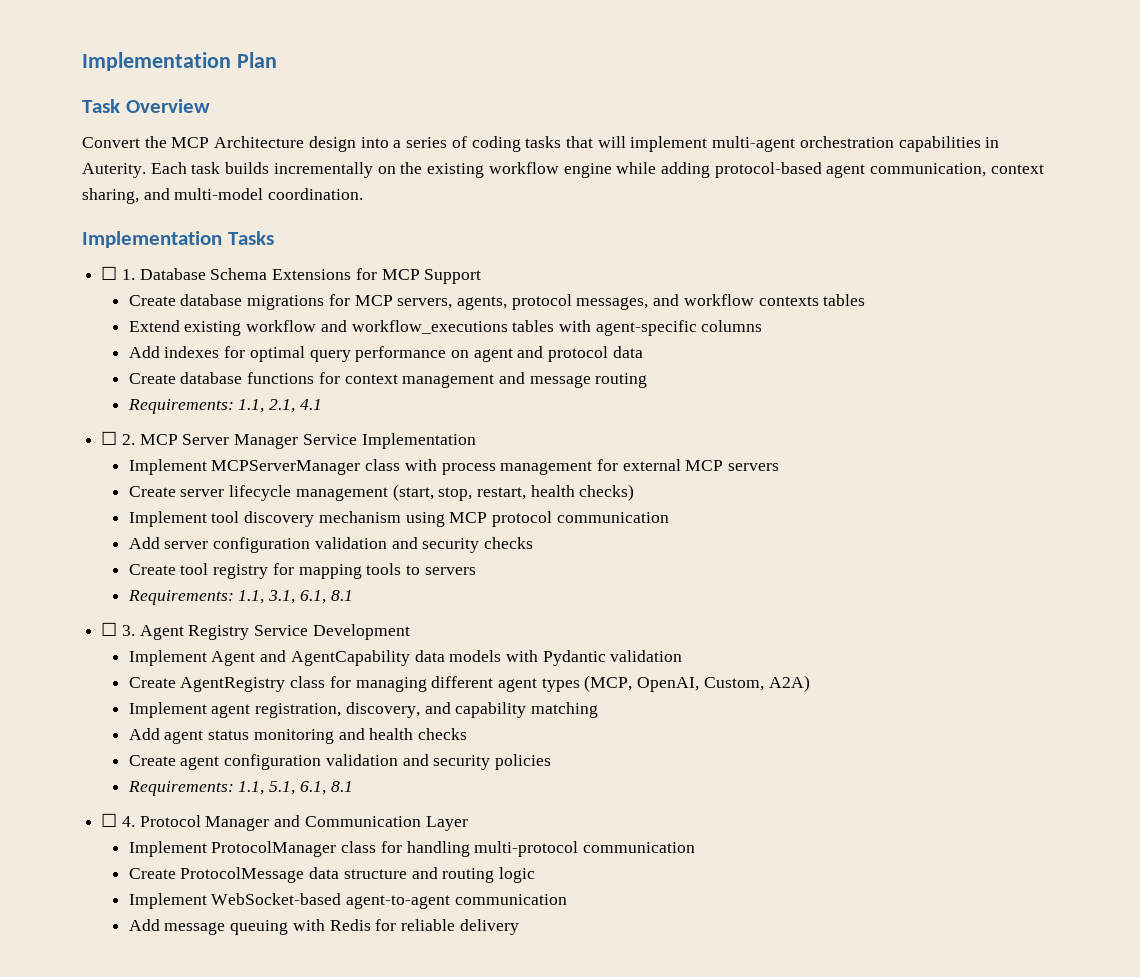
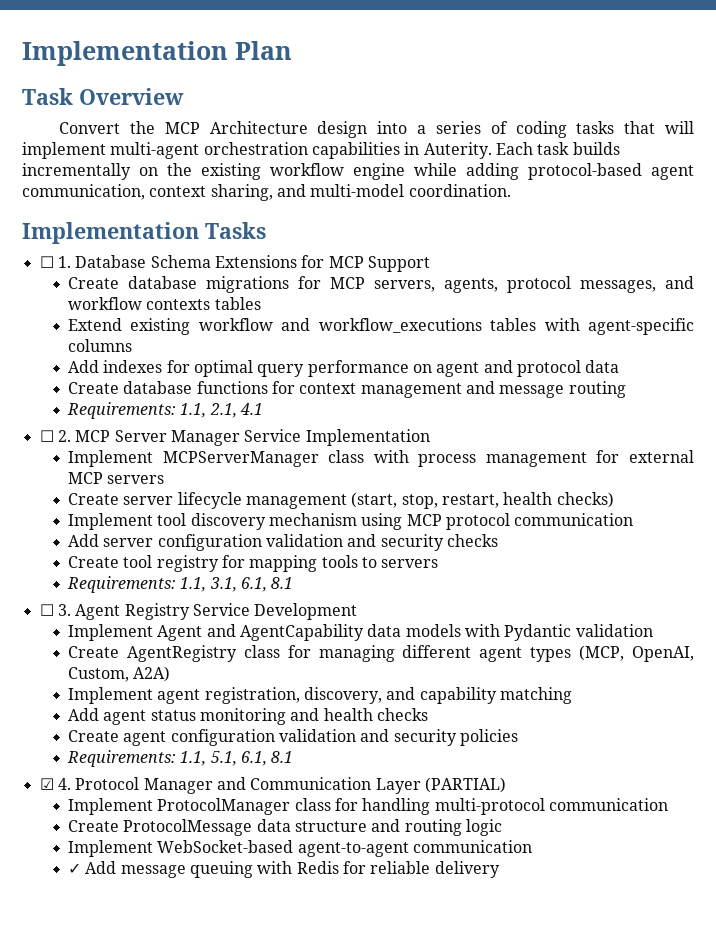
[101,813,118,827] ☐ -> [39,778,54,790] ☑
(468, 823) none -> [424,777,506,793] (PARTIAL)
(567, 899) none -> [68,863,82,874] ✓

